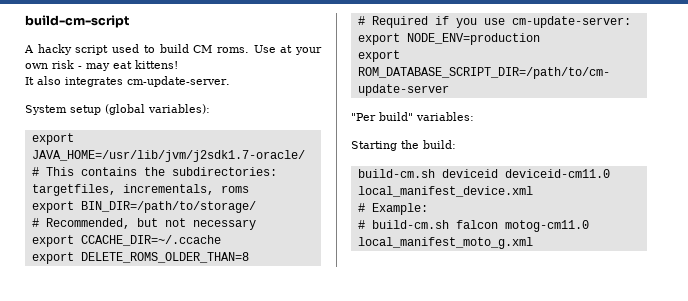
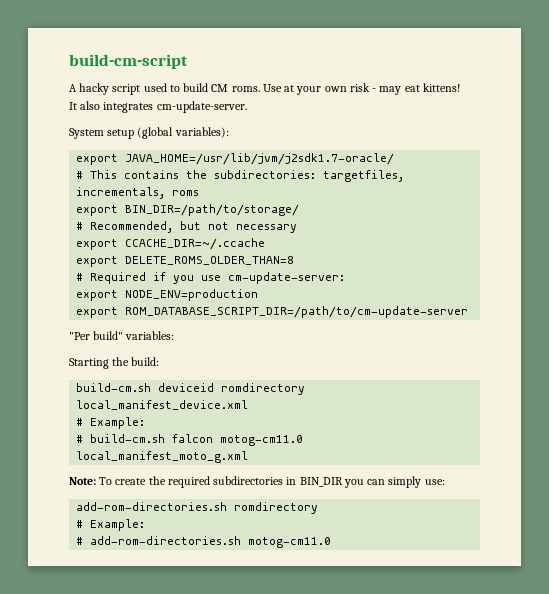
[504,169,610,178] deviceid-cm11.0 -> [221,383,306,395] romdirectory
(533, 243) none -> [69,476,445,488] [76,502,319,514] [76,519,146,531] [76,536,332,548] // Note: To create the required subdirectories in BIN_DIR you can simply use: // add-rom-directories.sh romdirectory // # Example: // # add-rom-directories.sh motog-cm11.0

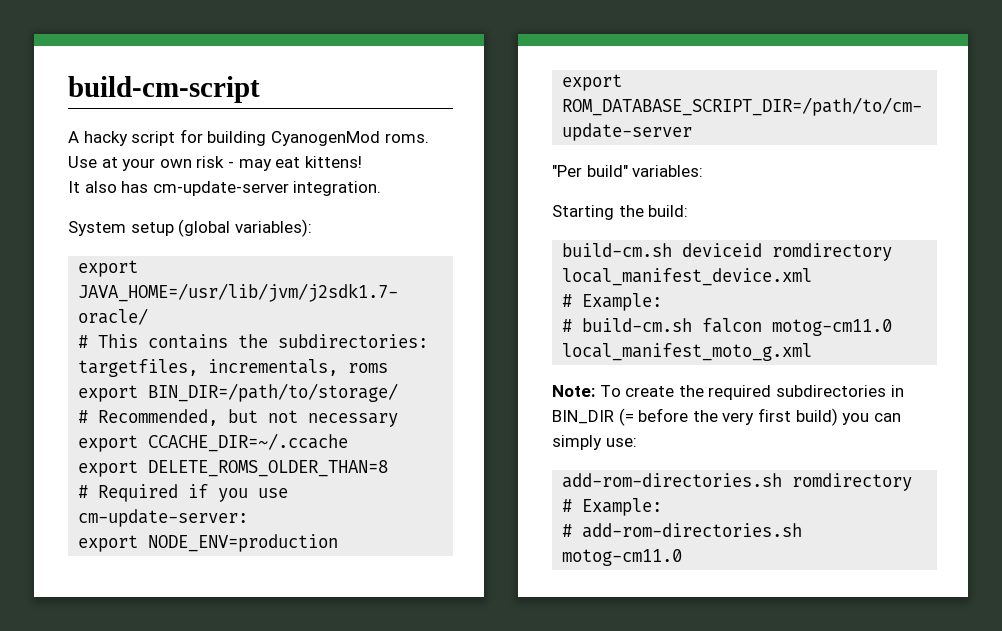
[143,83,229,92] used to build CM -> [179,129,380,146] for building CyanogenMod
[103,101,247,113] integrates cm-update-server. -> [121,181,382,196] has cm-update-server integration.
(343, 482) none -> [618,408,838,426] (= before the very first build)

